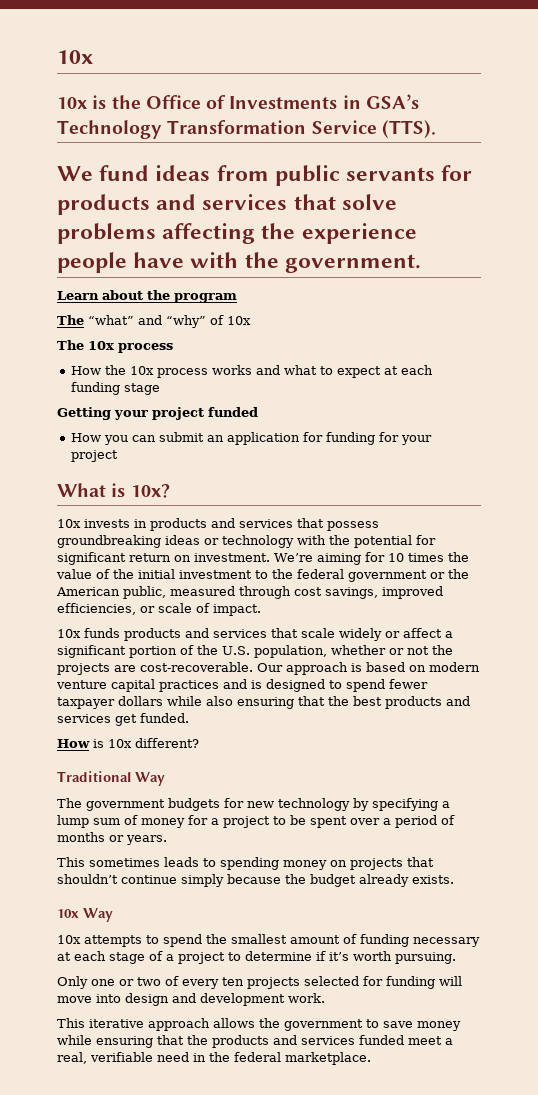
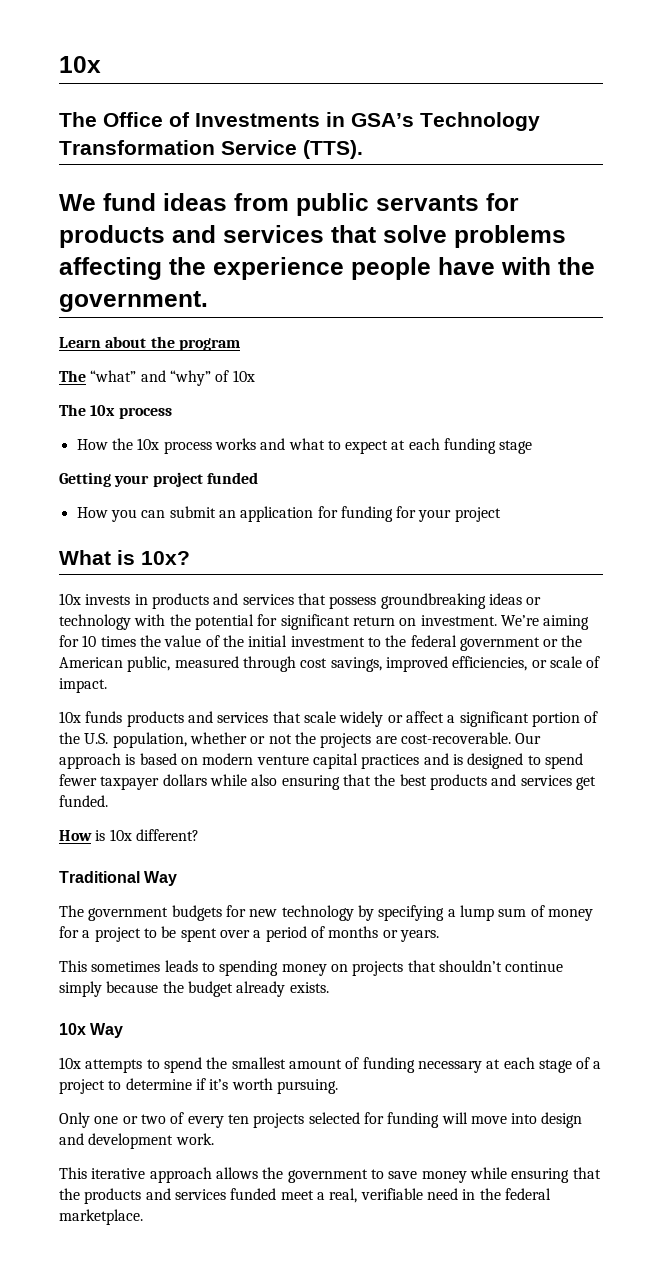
[57,50,93,64] [57,95,141,109] 10x // 10x is the -> [59,56,101,73] [59,112,97,127] 10x // The

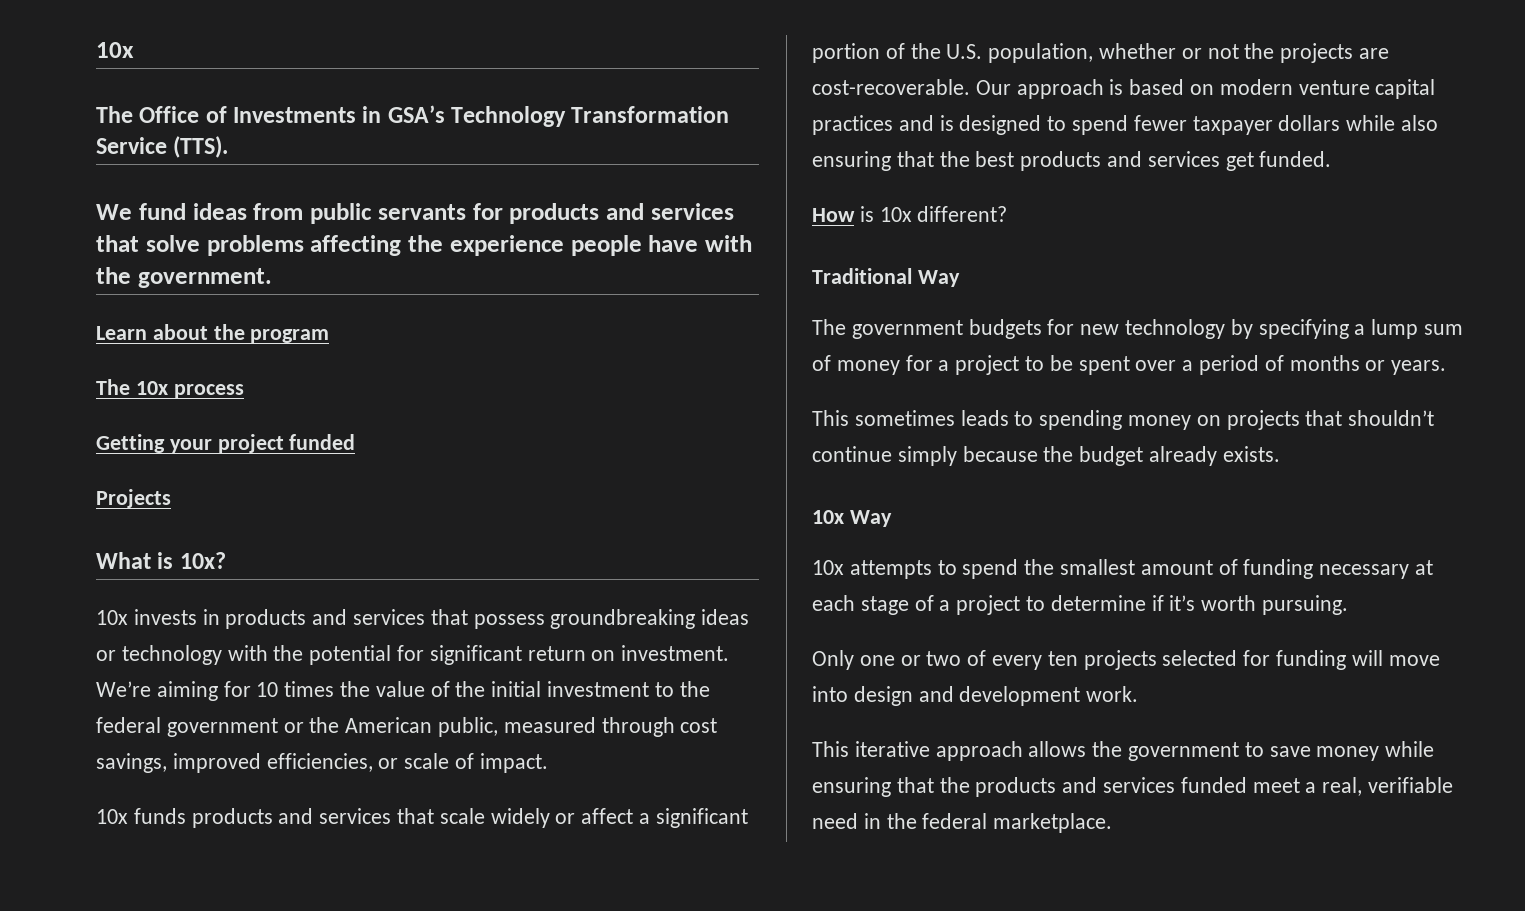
[90,370,255,386] [59,404,172,419] [76,438,533,454] [59,472,258,487] [76,506,501,522] “what” and “why” of 10x // The 10x process // How the 10x process works and what to expect at each funding stage // Getting your project funded // How you can submit an application for funding for your project -> [135,381,244,398] [96,434,356,453] [96,489,171,508] 10x process // Getting your project funded // Projects

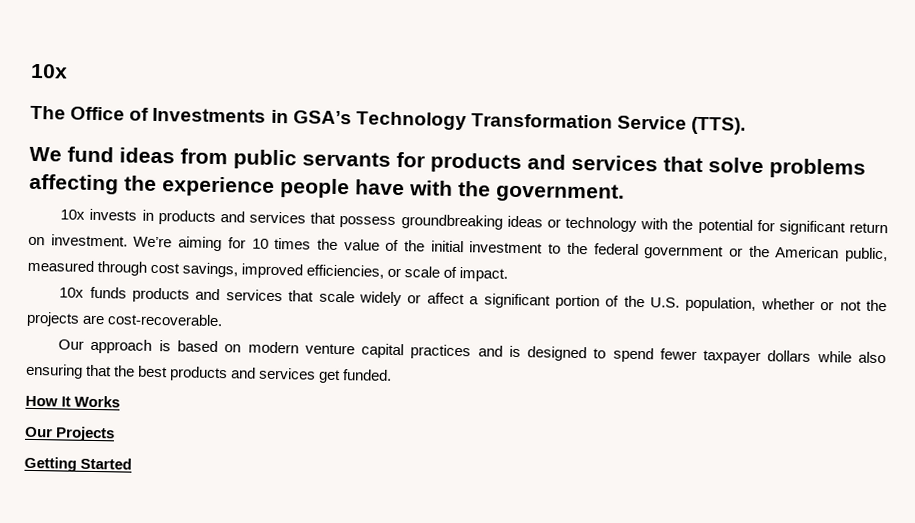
[96,324,330,343] [96,379,244,398] [96,434,356,453] [96,489,171,508] [96,552,226,569] // Learn about the program // The 10x process // Getting your project funded // Projects // What is 10x? -> (625, 192) none
(970, 87) none -> (224, 320) //
[859,206,1008,222] [812,268,960,287] [812,319,1464,339] [812,355,1447,375] [812,410,1435,430] [812,446,1280,466] [812,510,892,527] [812,559,1434,579] [812,595,1349,615] [812,650,1440,670] [812,686,1139,706] [812,741,1435,761] [812,777,1454,797] [812,813,1113,833] is 10x different? // Traditional Way // The government budgets for new technology by specifying a lump sum of money for a project to be spent over a period of months or years. // This sometimes leads to spending money on projects that shouldn’t continue simply because the budget already exists. // 10x Way // 10x attempts to spend the smallest amount of funding necessary at each stage of a project to determine if it’s worth pursuing. // Only one or two of every ten projects selected for funding will move into design and development work. // This iterative approach allows the government to save money while ensuring that the products and services funded meet a real, verifiable need in the federal marketplace. -> [61,395,121,408] [25,426,116,442] [24,456,133,472] It Works // Our Projects // Getting Started

